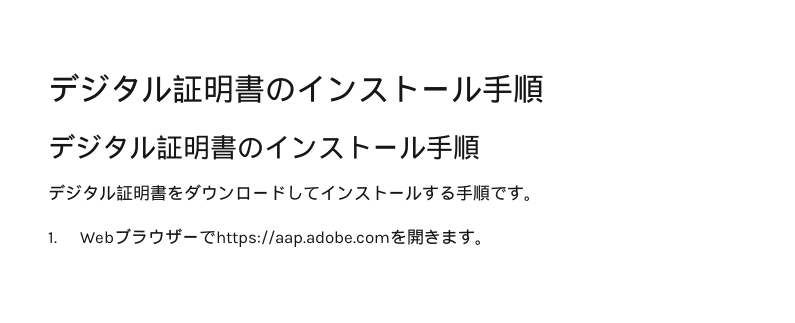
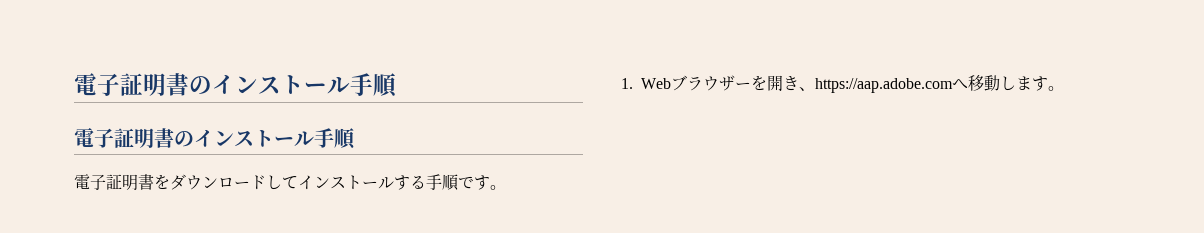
[48,73,544,103] [48,133,480,160] [48,184,116,201] デジタル証明書のインストール手順 // デジタル証明書のインストール手順 // デジタル -> [74,73,397,97] [74,128,355,149] [74,174,106,190] 電子証明書のインストール手順 // 電子証明書のインストール手順 // 電子
[198,229,441,247] でhttps://aap.adobe.comを開き -> [751,75,1016,93] を開き、https://aap.adobe.comへ移動し

